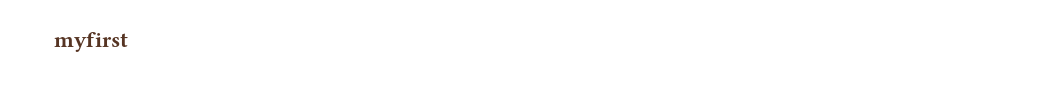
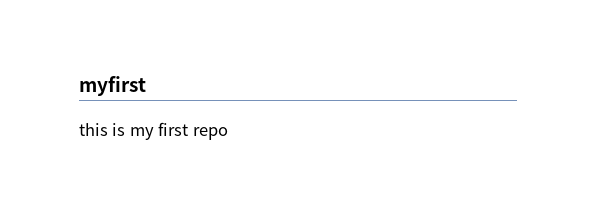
(128, 42) none -> [79,122,228,140] // this is my first repo

